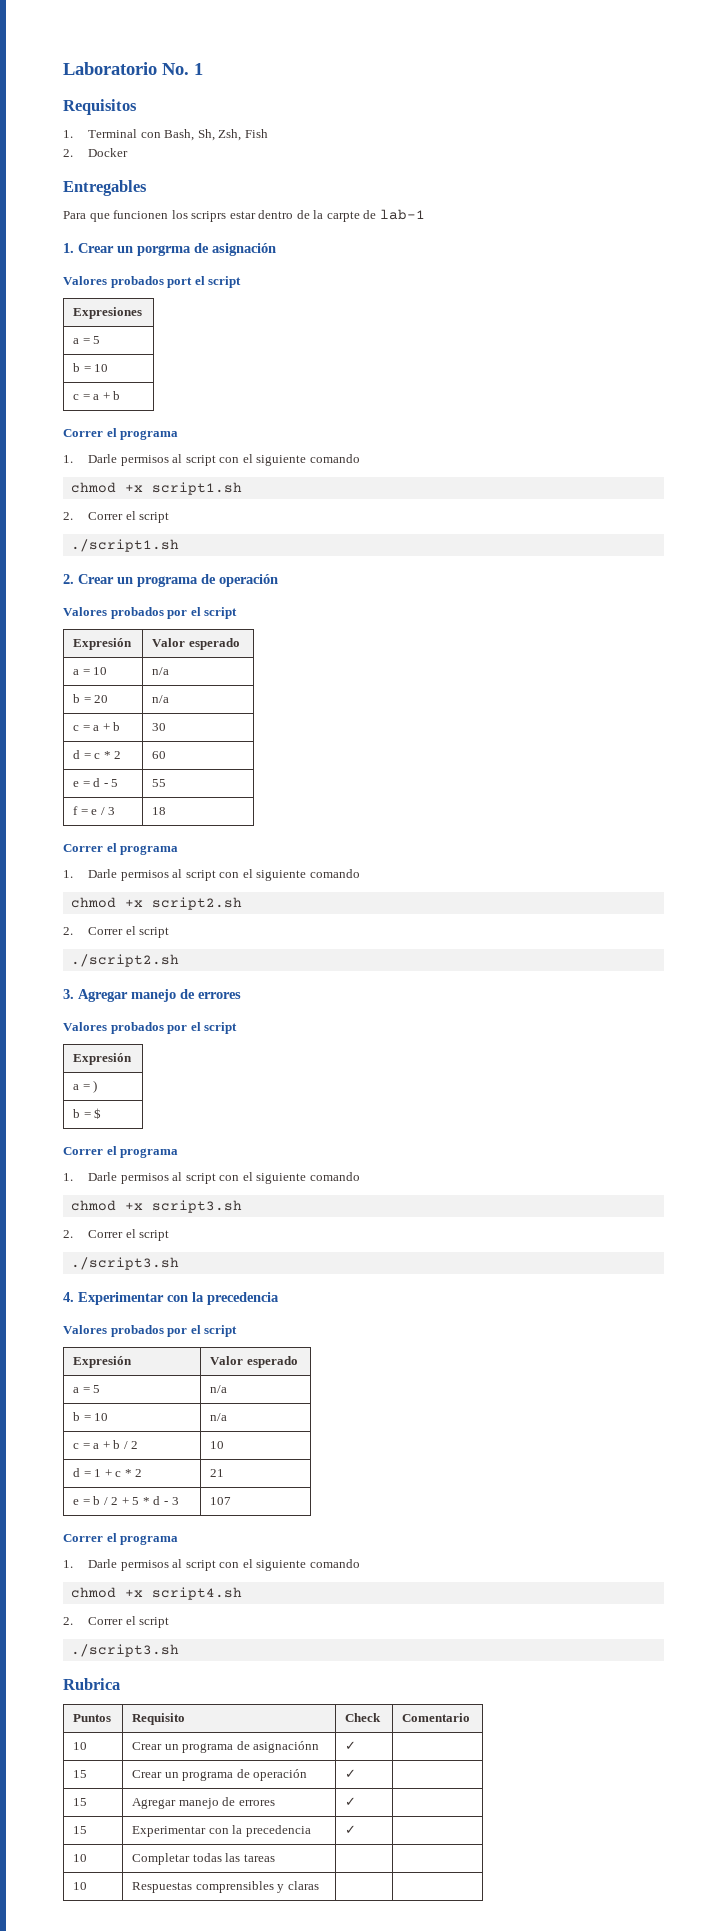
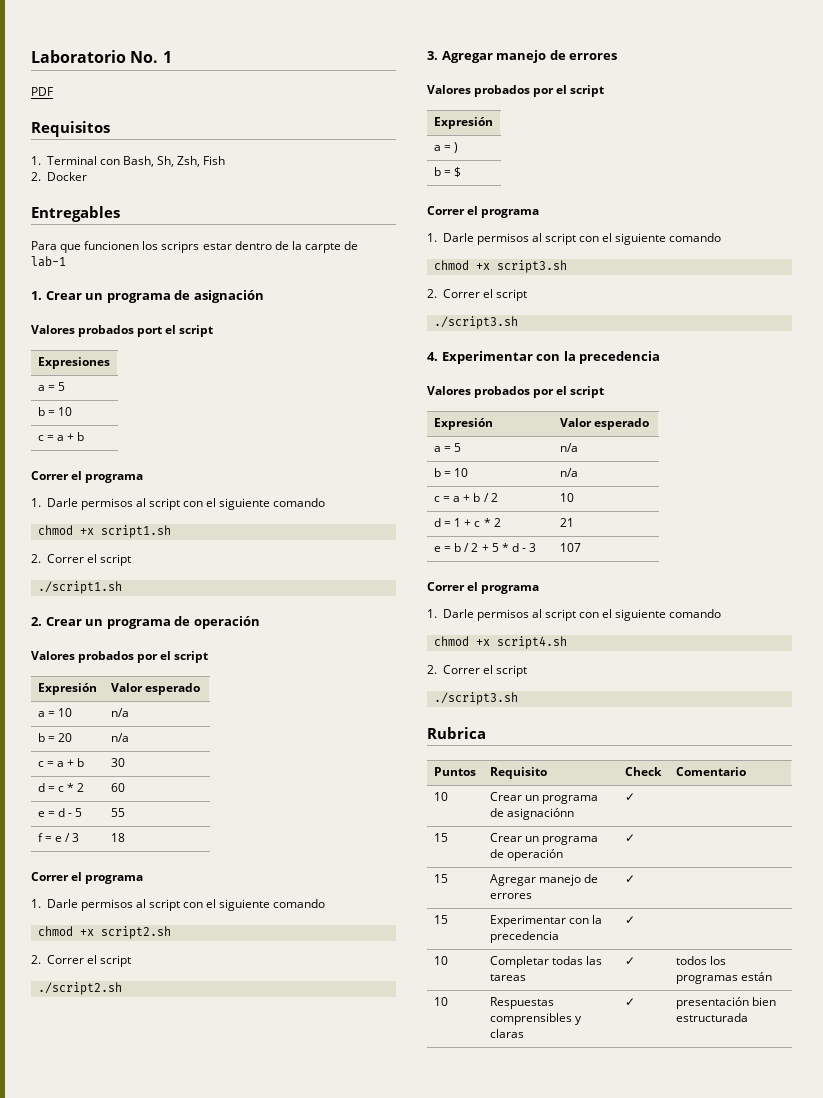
(203, 69) none -> [31,87,53,96] // PDF
[137,245,191,256] porgrma -> [106,293,171,303] programa
(275, 1858) | -> [624,957,635,965] [675,956,727,965] [675,972,773,984] ✓ | todos los programas están
(319, 1885) | -> [624,998,635,1006] [675,997,777,1009] [675,1013,748,1022] ✓ | presentación bien estructurada

